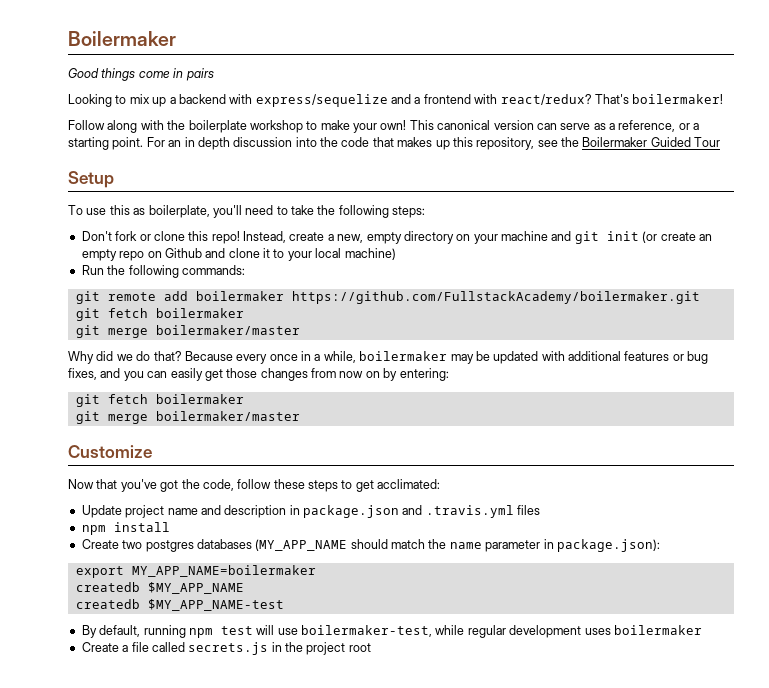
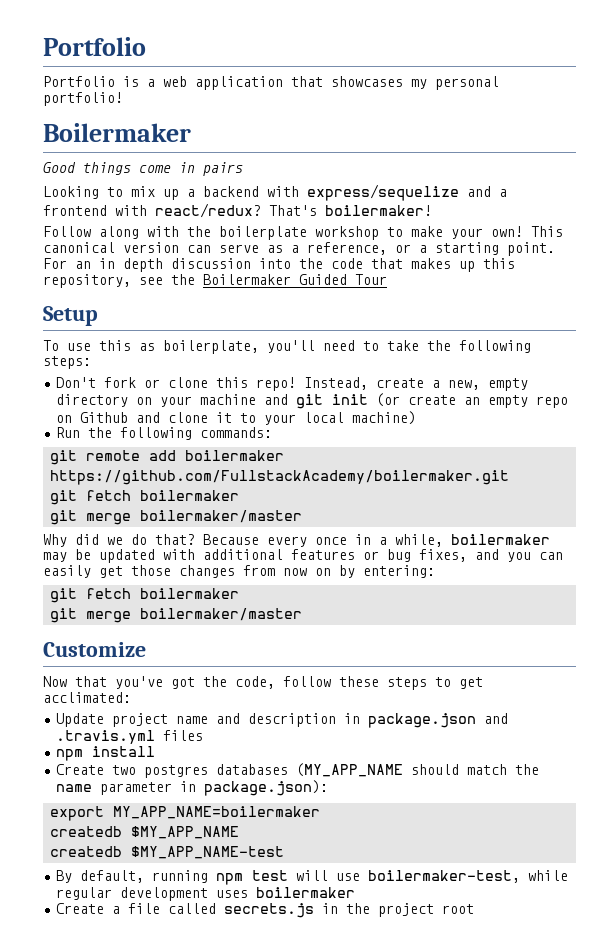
(68, 38) none -> [43,37,146,56] [43,76,499,90] [43,92,123,106] Portfolio // Portfolio is a web application that showcases my personal portfolio! //

